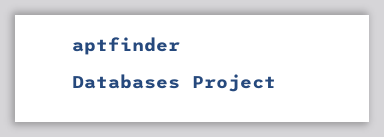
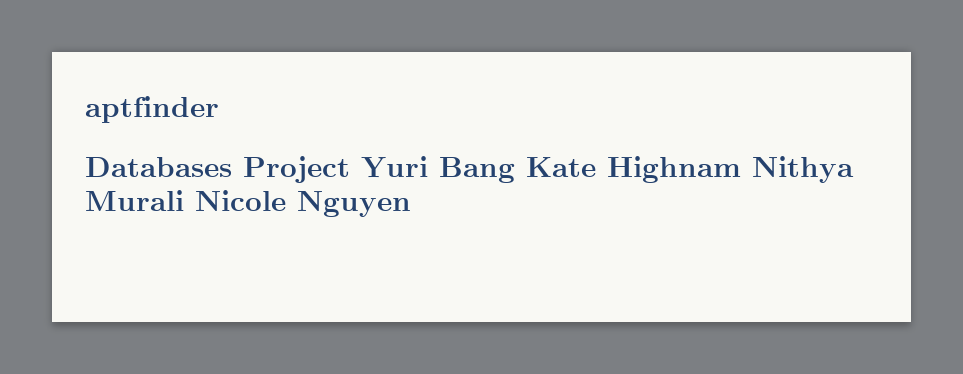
(276, 83) none -> [361,156,854,183] [85,190,411,217] Yuri Bang Kate Highnam Nithya Murali Nicole Nguyen

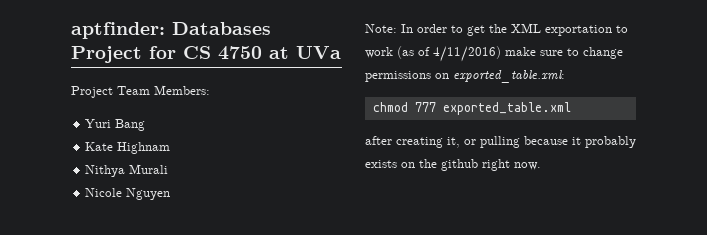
[85,96,219,123] aptfinder // -> [71,22,165,39] aptfinder:
(350, 169) none -> [149,46,341,60] [71,85,210,98] for CS 4750 at UVa // Project Team Members: //
(515, 170) none -> (146, 125) //
(741, 169) none -> (171, 148) //
(184, 200) none -> (169, 169) //
(411, 204) none -> [365,23,628,36] [365,46,623,62] [365,70,565,83] [372,102,571,115] [365,136,636,148] [365,159,541,171] // Note: In order to get the XML exportation to work (as of 4/11/2016) make sure to change permissions on exported_table.xml: // chmod 777 exported_table.xml // after creating it, or pulling because it probably exists on the github right now.

